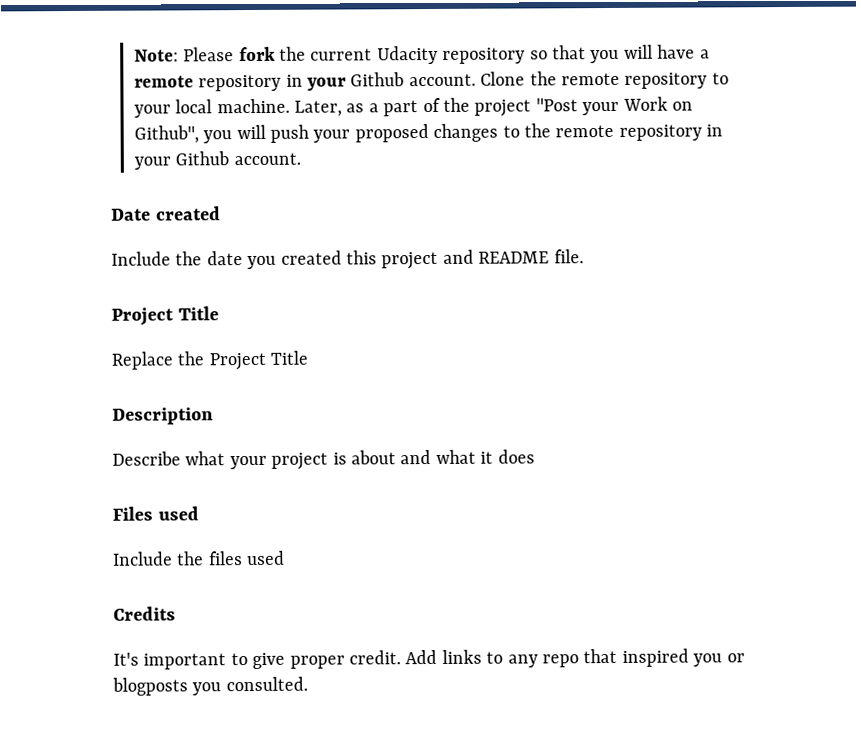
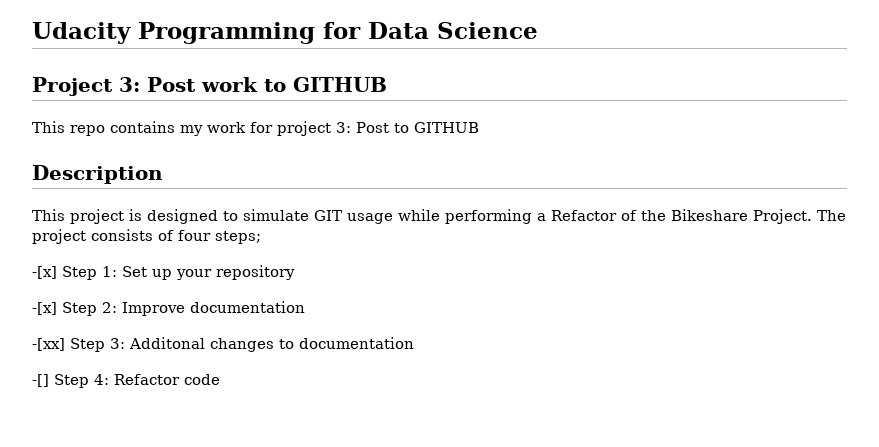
[133,44,710,65] [133,71,729,92] [133,96,693,118] [133,123,724,144] [133,151,301,170] [111,206,221,221] [111,249,584,270] [111,306,219,326] [111,350,309,371] [112,407,214,425] [112,449,535,470] [112,506,199,521] [112,550,286,566] [113,606,176,621] [113,648,745,670] [112,676,308,696] Note: Please fork the current Udacity repository so that you will have a remote repository in your Github account. Clone the remote repository to your local machine. Later, as a part of the project "Post your Work on Github", you will push your proposed changes to the remote repository in your Github account. // Date created // Include the date you created this project and README file. // Project Title // Replace the Project Title // Description // Describe what your project is about and what it does // Files used // Include the files used // Credits // It's important to give proper credit. Add links to any repo that inspired you or blogposts you consulted. -> [32,22,538,44] [32,77,387,96] [32,121,479,136] [32,165,163,184] [32,209,846,224] [32,229,261,244] [32,265,295,280] [32,301,305,316] [32,337,414,352] [32,374,220,388] Udacity Programming for Data Science // Project 3: Post work to GITHUB // This repo contains my work for project 3: Post to GITHUB // Description // This project is designed to simulate GIT usage while performing a Refactor of the Bikeshare Project. The project consists of four steps; // -[x] Step 1: Set up your repository // -[x] Step 2: Improve documentation // -[xx] Step 3: Additonal changes to documentation // -[] Step 4: Refactor code

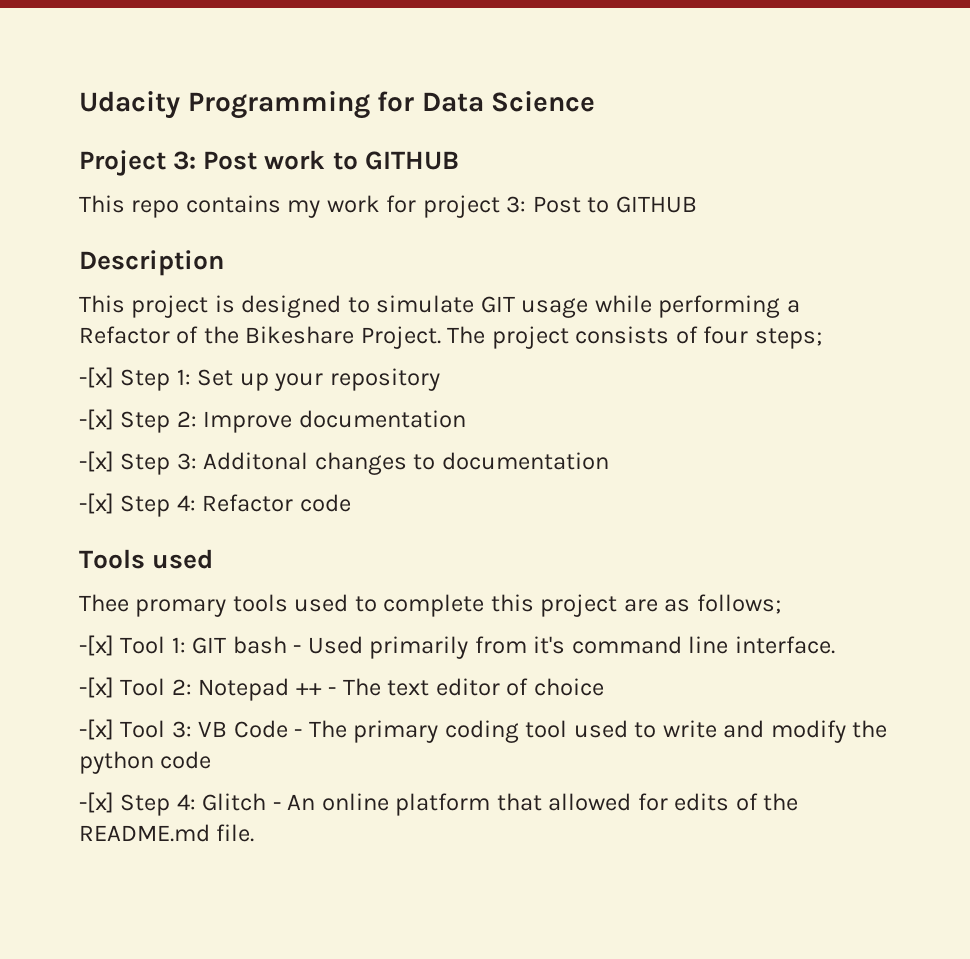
[32,338,65,351] -[xx] -> [79,451,114,472] -[x]
[32,374,49,387] -[] -> [79,493,114,514] -[x]
(220, 379) none -> [79,549,214,569] [79,594,781,617] [79,635,835,659] [79,677,604,701] [79,719,888,743] [79,751,212,774] [79,792,799,816] [79,824,255,842] // Tools used // Thee promary tools used to complete this project are as follows; // -[x] Tool 1: GIT bash - Used primarily from it's command line interface. // -[x] Tool 2: Notepad ++ - The text editor of choice // -[x] Tool 3: VB Code - The primary coding tool used to write and modify the python code // -[x] Step 4: Glitch - An online platform that allowed for edits of the README.md file.

